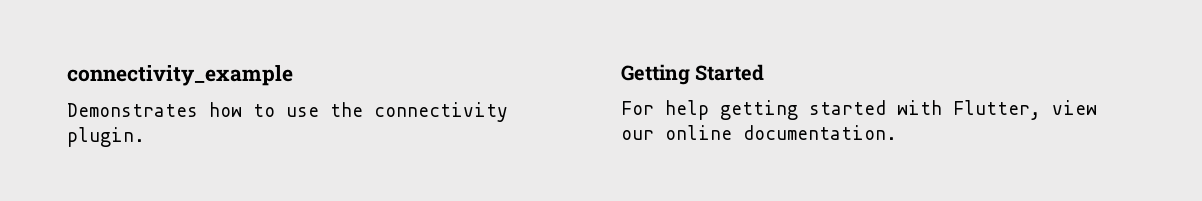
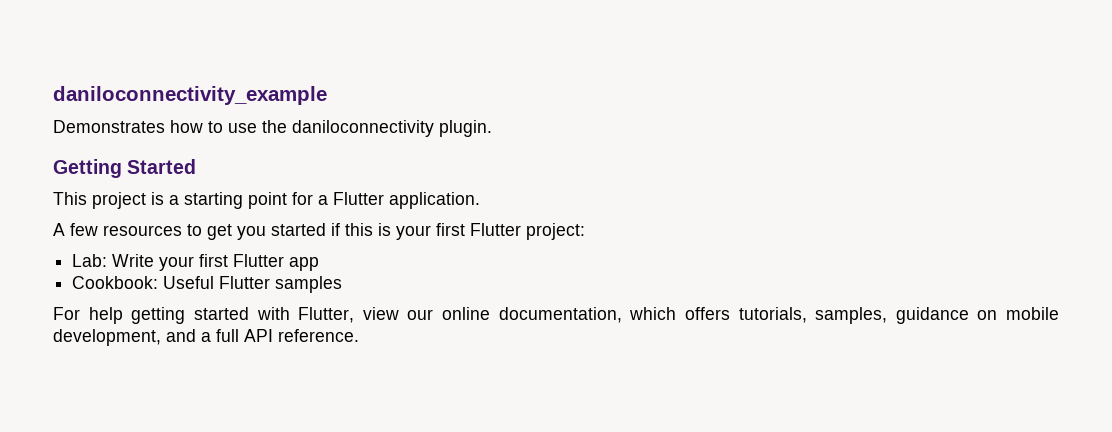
[67,65,293,86] connectivity_example -> [53,86,327,105] daniloconnectivity_example
[374,102,508,122] connectivity -> [292,120,434,137] daniloconnectivity
(765, 72) none -> [53,192,480,209] [53,223,585,240] [72,254,320,271] [72,276,343,293] // This project is a starting point for a Flutter application. // A few resources to get you started if this is your first Flutter project: // Lab: Write your first Flutter app // Cookbook: Useful Flutter samples
[743,125,897,140] documentation. -> [498,307,1059,324] [53,329,359,346] documentation, which offers tutorials, samples, guidance on mobile development, and a full API reference.

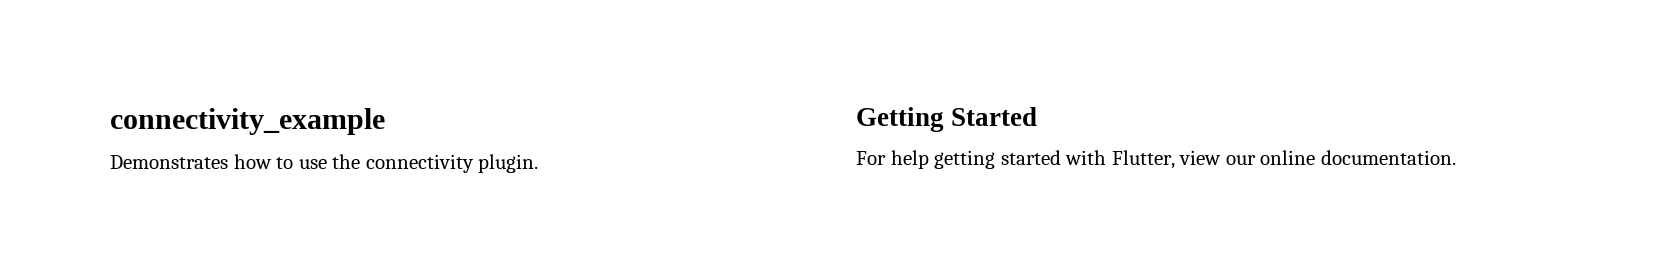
[53,86,327,105] daniloconnectivity_example -> [110,108,385,135] connectivity_example
[292,120,434,137] daniloconnectivity -> [365,154,474,173] connectivity
[53,192,480,209] [53,223,585,240] [72,254,320,271] [72,276,343,293] // This project is a starting point for a Flutter application. // A few resources to get you started if this is your first Flutter project: // Lab: Write your first Flutter app // Cookbook: Useful Flutter samples -> (1038, 116) none
[498,307,1059,324] [53,329,359,346] documentation, which offers tutorials, samples, guidance on mobile development, and a full API reference. -> [1320,150,1456,165] documentation.

